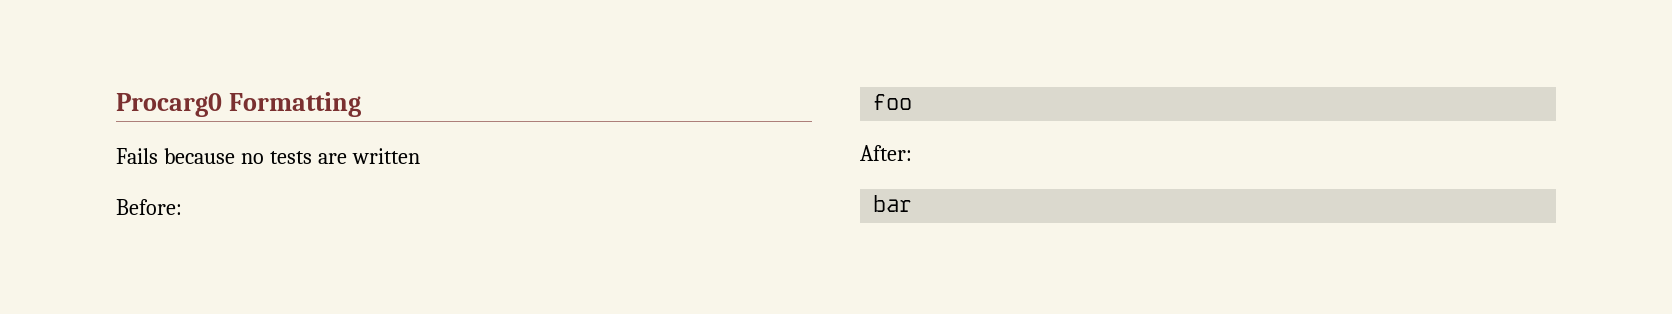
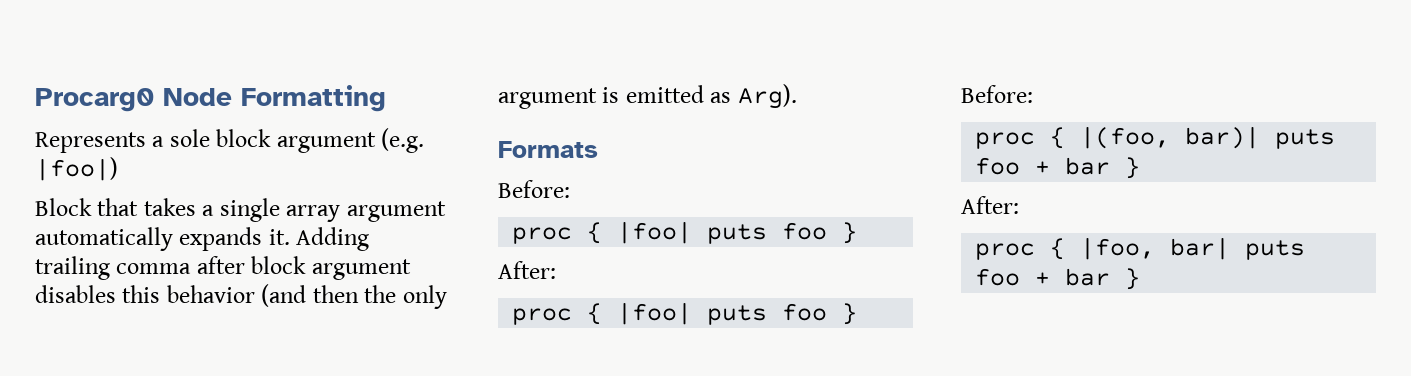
(222, 105) none -> [163,88,232,106] Node
[116,148,420,164] [116,199,182,215] [873,94,913,110] [860,145,912,161] [873,195,913,212] Fails because no tests are written // Before: // foo // After: // bar -> [35,128,425,153] [35,157,118,181] [35,198,446,222] [35,227,370,251] [35,256,411,280] [35,284,447,309] [498,84,797,109] [498,141,598,158] [498,180,570,198] [512,221,858,244] [498,261,556,279] [512,302,858,325] [961,85,1033,103] [975,126,1336,149] [975,157,1141,179] [961,196,1019,214] [975,237,1306,260] [975,268,1141,290] Represents a sole block argument (e.g. |foo|) // Block that takes a single array argument automatically expands it. Adding trailing comma after block argument disables this behavior (and then the only argument is emitted as Arg). // Formats // Before: // proc { |foo| puts foo } // After: // proc { |foo| puts foo } // Before: // proc { |(foo, bar)| puts foo + bar } // After: // proc { |foo, bar| puts foo + bar }

